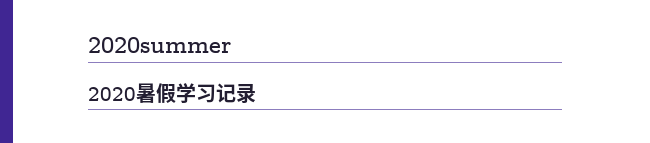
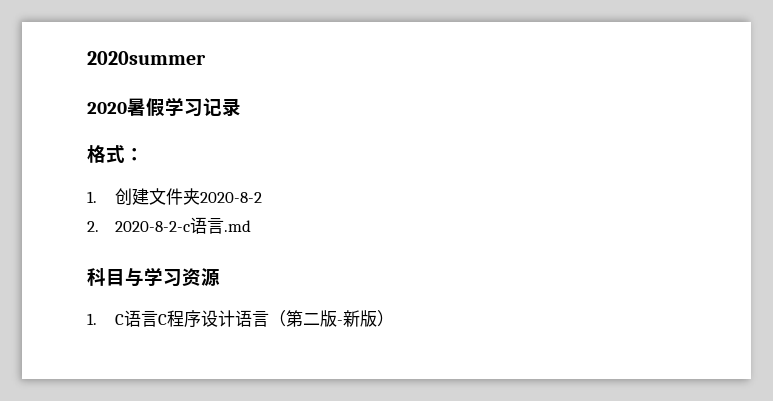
(256, 93) none -> [87,145,144,163] [87,188,262,206] [87,217,251,234] [87,267,220,287] [87,310,394,328] // 格式： // 1.创建文件夹2020-8-2 // 2. 2020-8-2-c语言.md // 科目与学习资源 // 1. C语言C程序设计语言（第二版-新版）

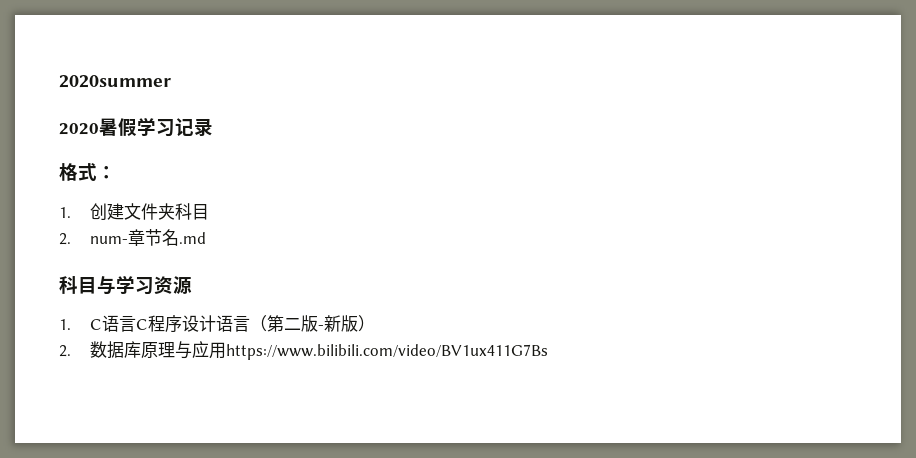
[199,192,262,203] [87,217,224,234] 2020-8-2 // 2. 2020-8-2-c语言 -> [174,203,209,220] [59,229,179,246] 科目 // 2. num-章节名
(394, 318) none -> [59,341,548,360] // 2.数据库原理与应用https://www.bilibili.com/video/BV1ux411G7Bs

